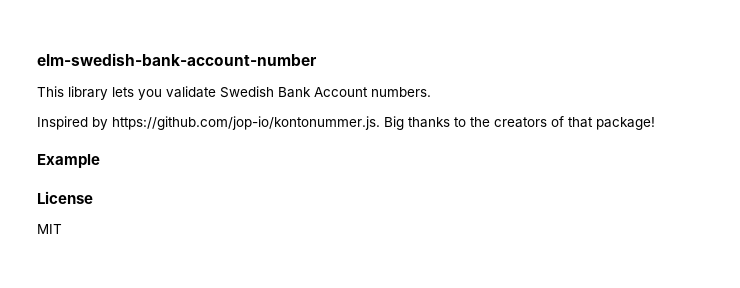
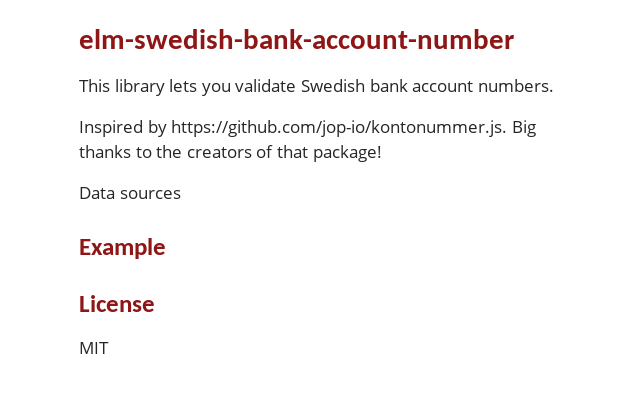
[278,87,368,98] Bank Account -> [369,79,474,92] bank account
(655, 123) none -> [79,187,181,199] // Data sources

